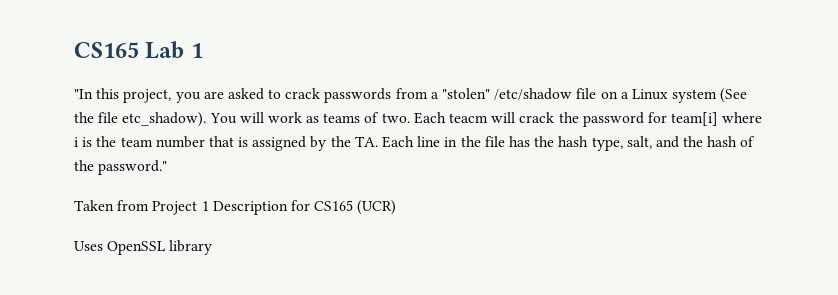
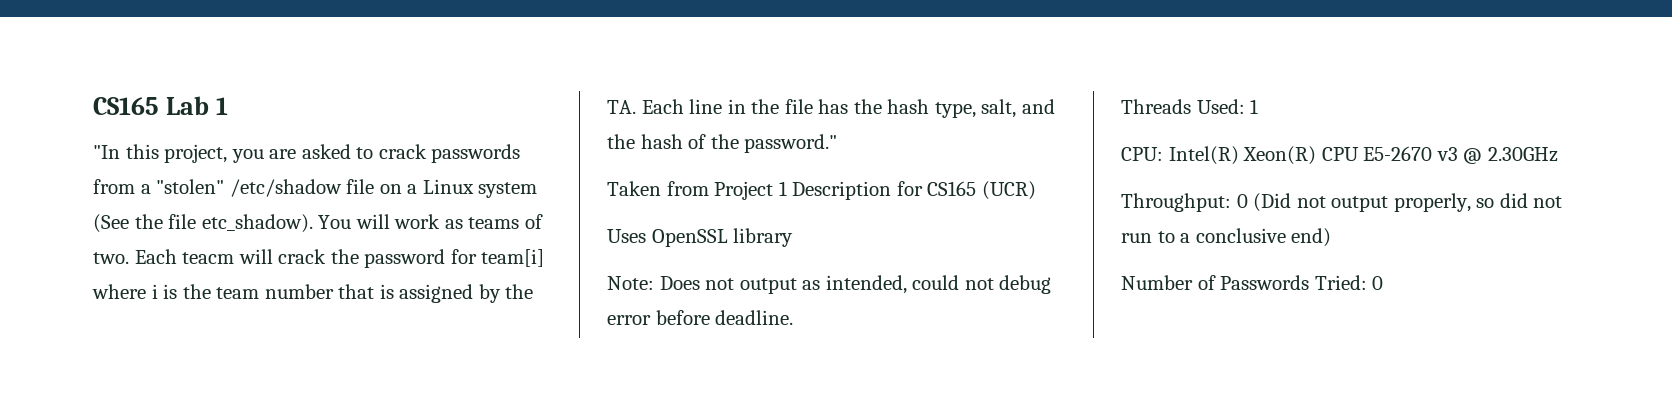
(213, 247) none -> [607,275,1052,294] [607,310,794,325] [1121,99,1259,114] [1121,146,1558,165] [1121,193,1563,212] [1121,228,1332,247] [1121,275,1384,290] // Note: Does not output as intended, could not debug error before deadline. // Threads Used: 1 // CPU: Intel(R) Xeon(R) CPU E5-2670 v3 @ 2.30GHz // Throughput: 0 (Did not output properly, so did not run to a conclusive end) // Number of Passwords Tried: 0

